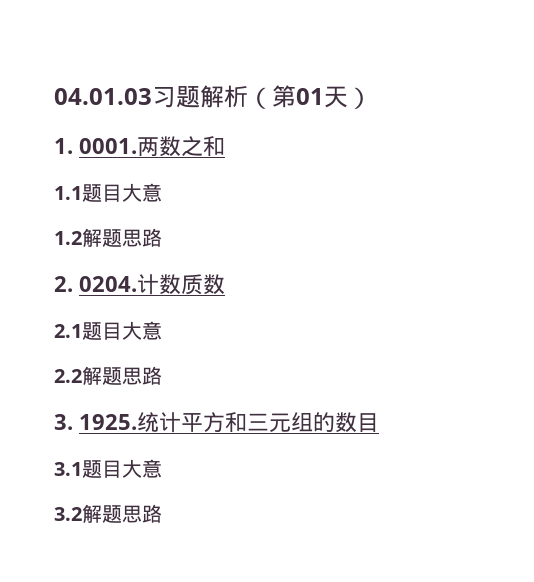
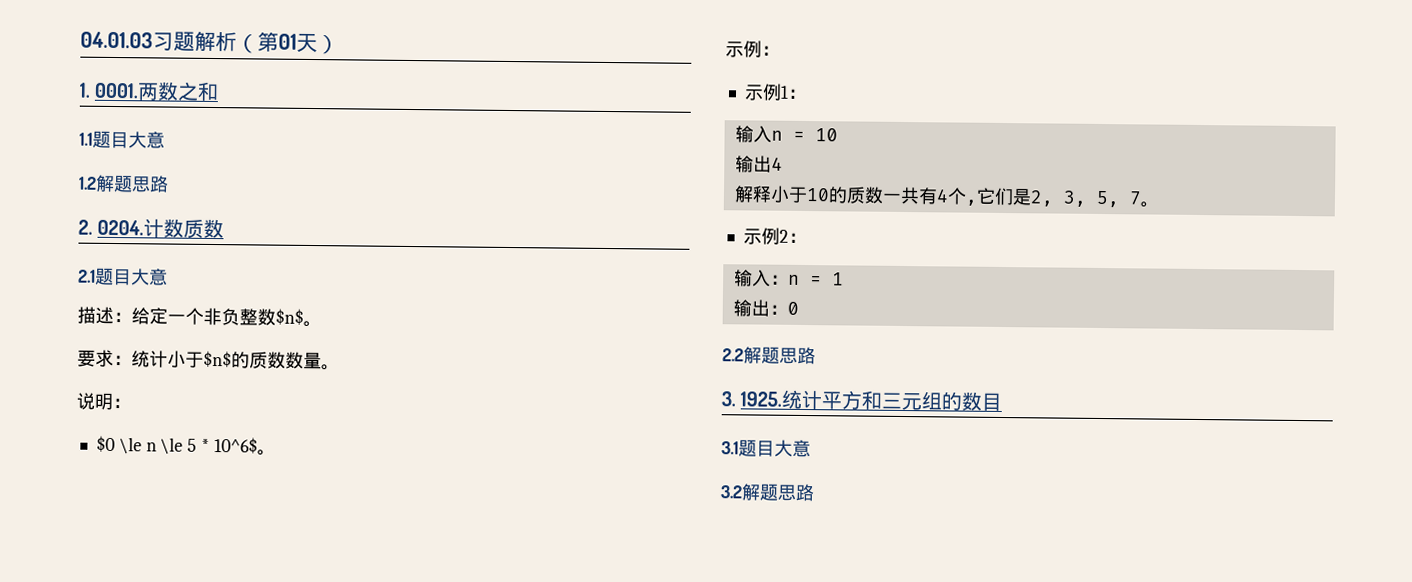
(162, 330) none -> [77,306,322,328] [77,349,340,371] [76,392,131,411] [95,435,276,456] [725,40,780,58] [743,83,807,101] [734,125,838,143] [734,155,783,173] [733,185,1159,208] [742,227,807,245] [733,269,844,287] [732,299,799,317] // 描述：给定一个非负整数$n$。 // 要求：统计小于$n$的质数数量。 // 说明： // $0 \le n \le 5 * 10^6$。 // 示例： // 示例1： // 输入n = 10 // 输出4 // 解释小于10的质数一共有4个,它们是2, 3, 5, 7。 // 示例2： // 输入：n = 1 // 输出：0

